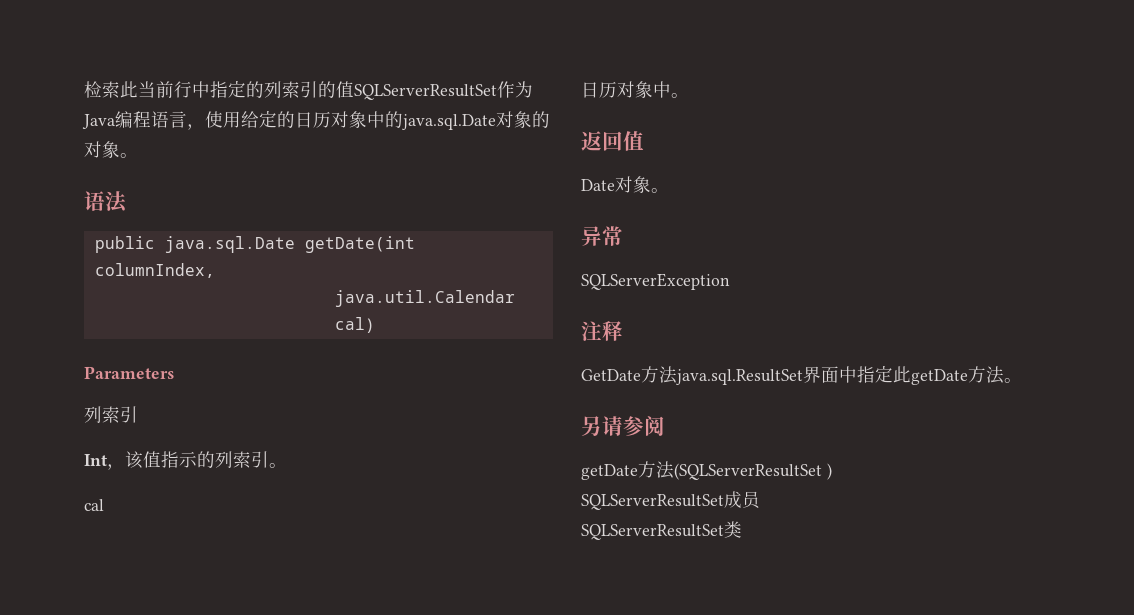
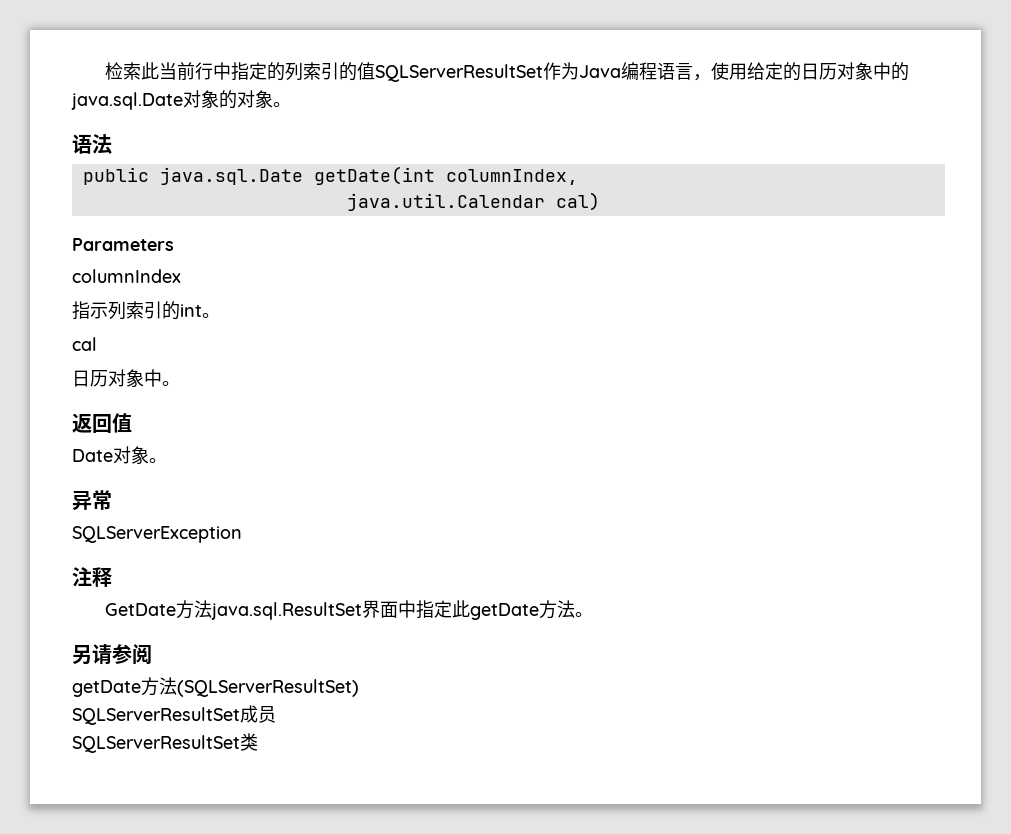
[84,406,138,423] [84,451,269,470] 列索引 // Int，该值指示的列索引 -> [72,269,181,283] [72,301,202,320] columnIndex // 指示列索引的int
[674,463,832,480] (SQLServerResultSet ) -> [177,679,359,697] (SQLServerResultSet)

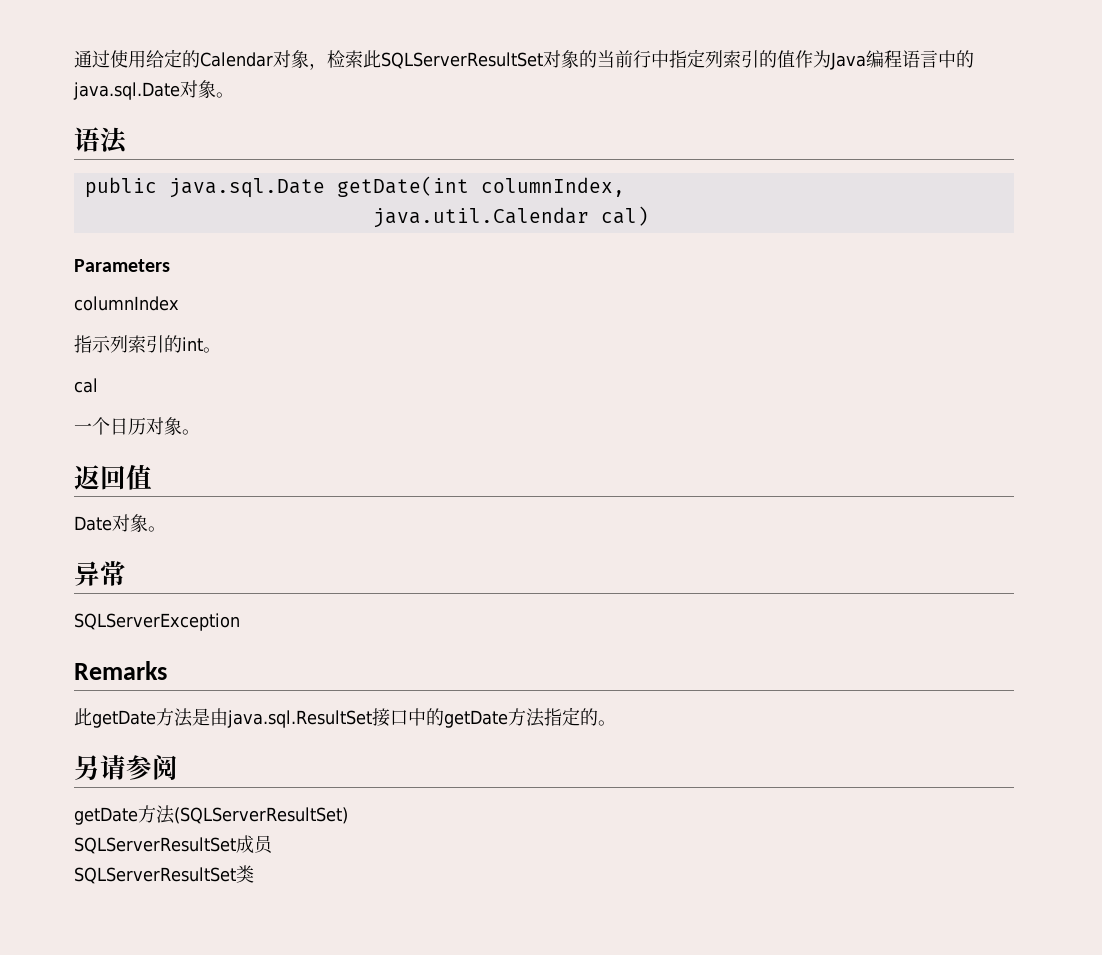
[104,62,159,80] 检索此 -> [74,49,597,70] 通过使用给定的Calendar对象，检索此SQLServerResultSet对象的
[266,62,285,81] 的 -> (705, 58) none
[374,64,543,82] SQLServerResultSet -> (795, 59) none
[692,62,873,81] ，使用给定的日历对象 -> (938, 59) none
[219,90,273,109] 的对象 -> (216, 89) none
[72,369,162,387] 日历对象中 -> [74,417,182,435] 一个日历对象
[72,567,112,587] [104,600,575,620] 注释 // GetDate方法java.sql.ResultSet界面中指定此getDate方法 -> [74,661,167,680] [74,707,598,728] Remarks // 此getDate方法是由java.sql.ResultSet接口中的getDate方法指定的

